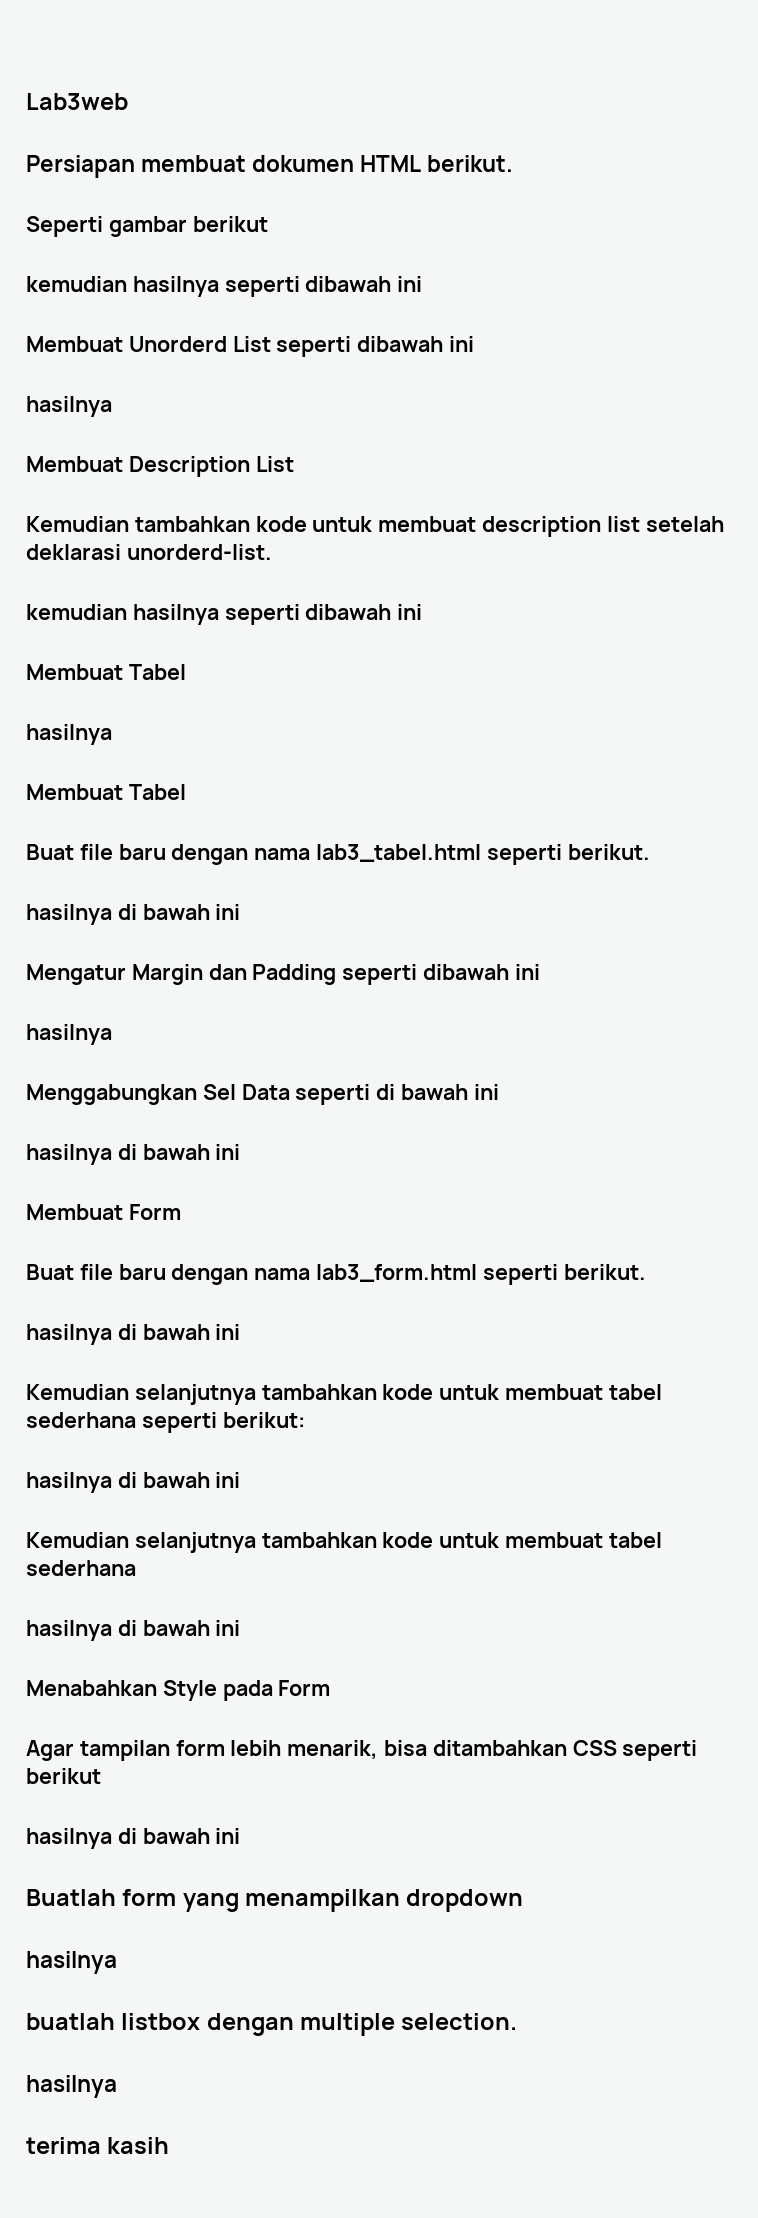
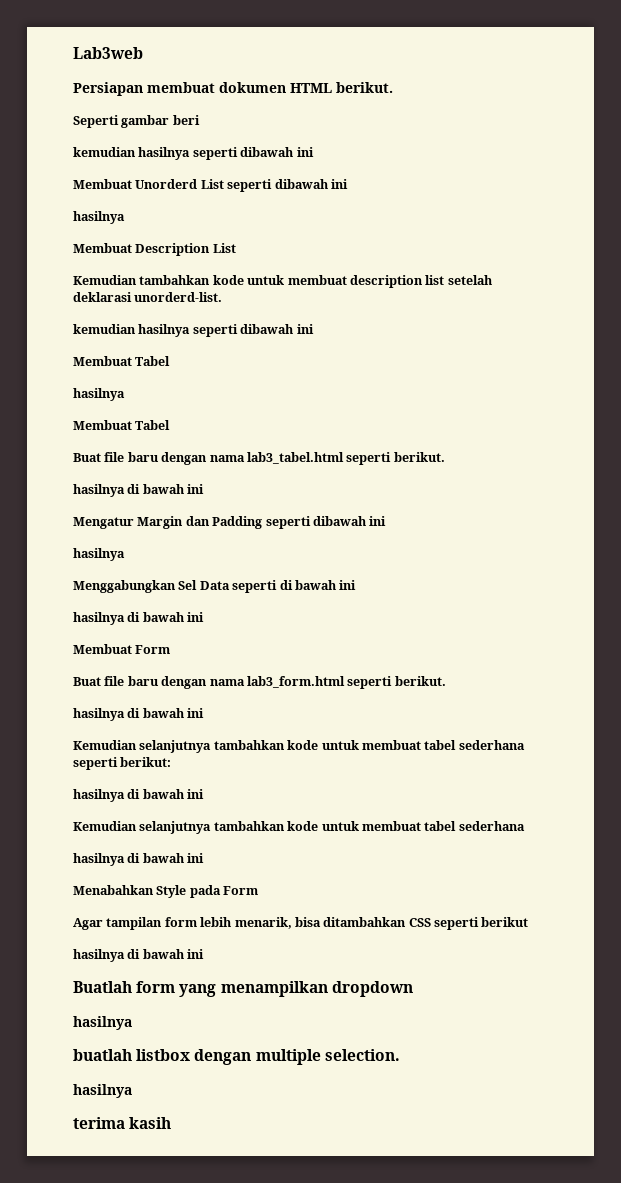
[192,216,268,232] berikut -> [172,115,200,125] beri

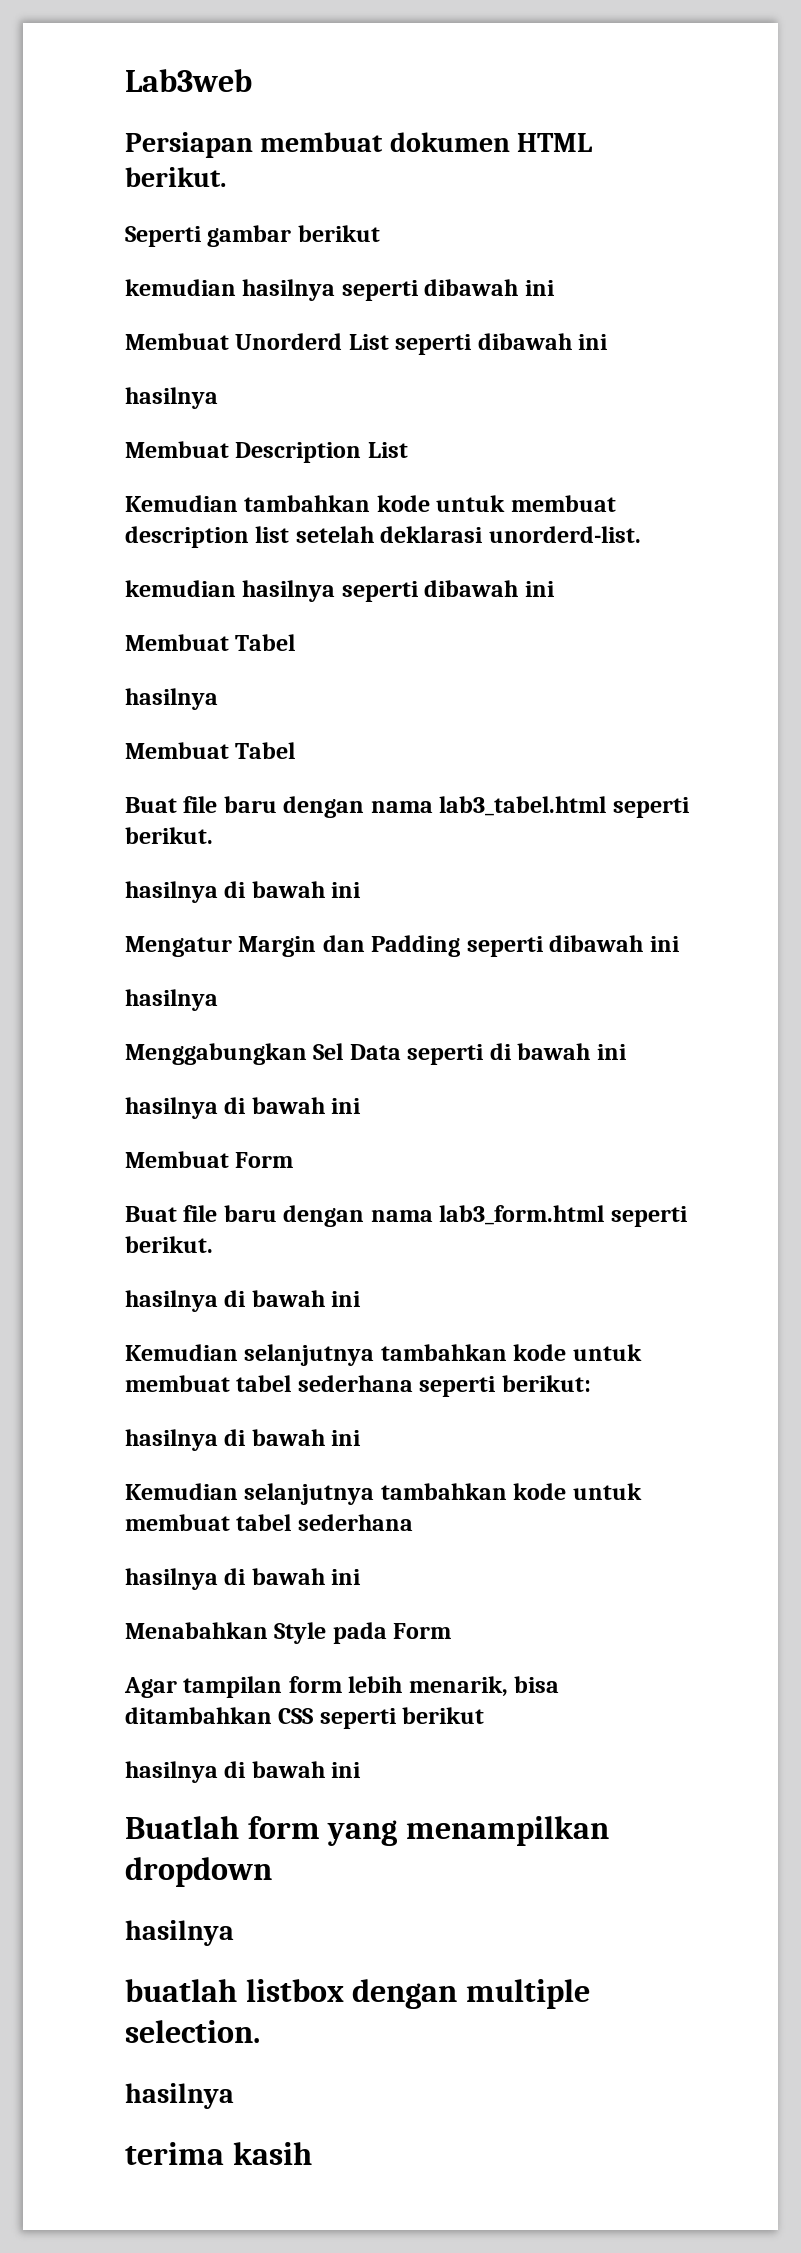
[172,115,200,125] beri -> [297,225,380,242] berikut

